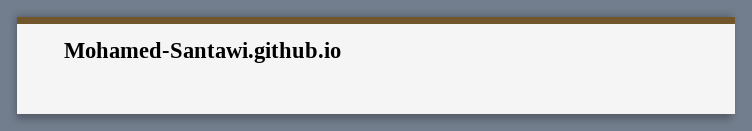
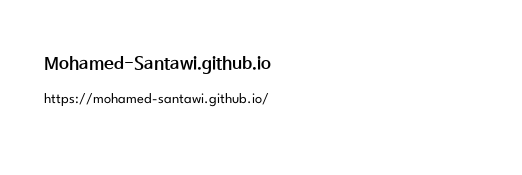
(341, 52) none -> [44,93,269,107] // https://mohamed-santawi.github.io/

